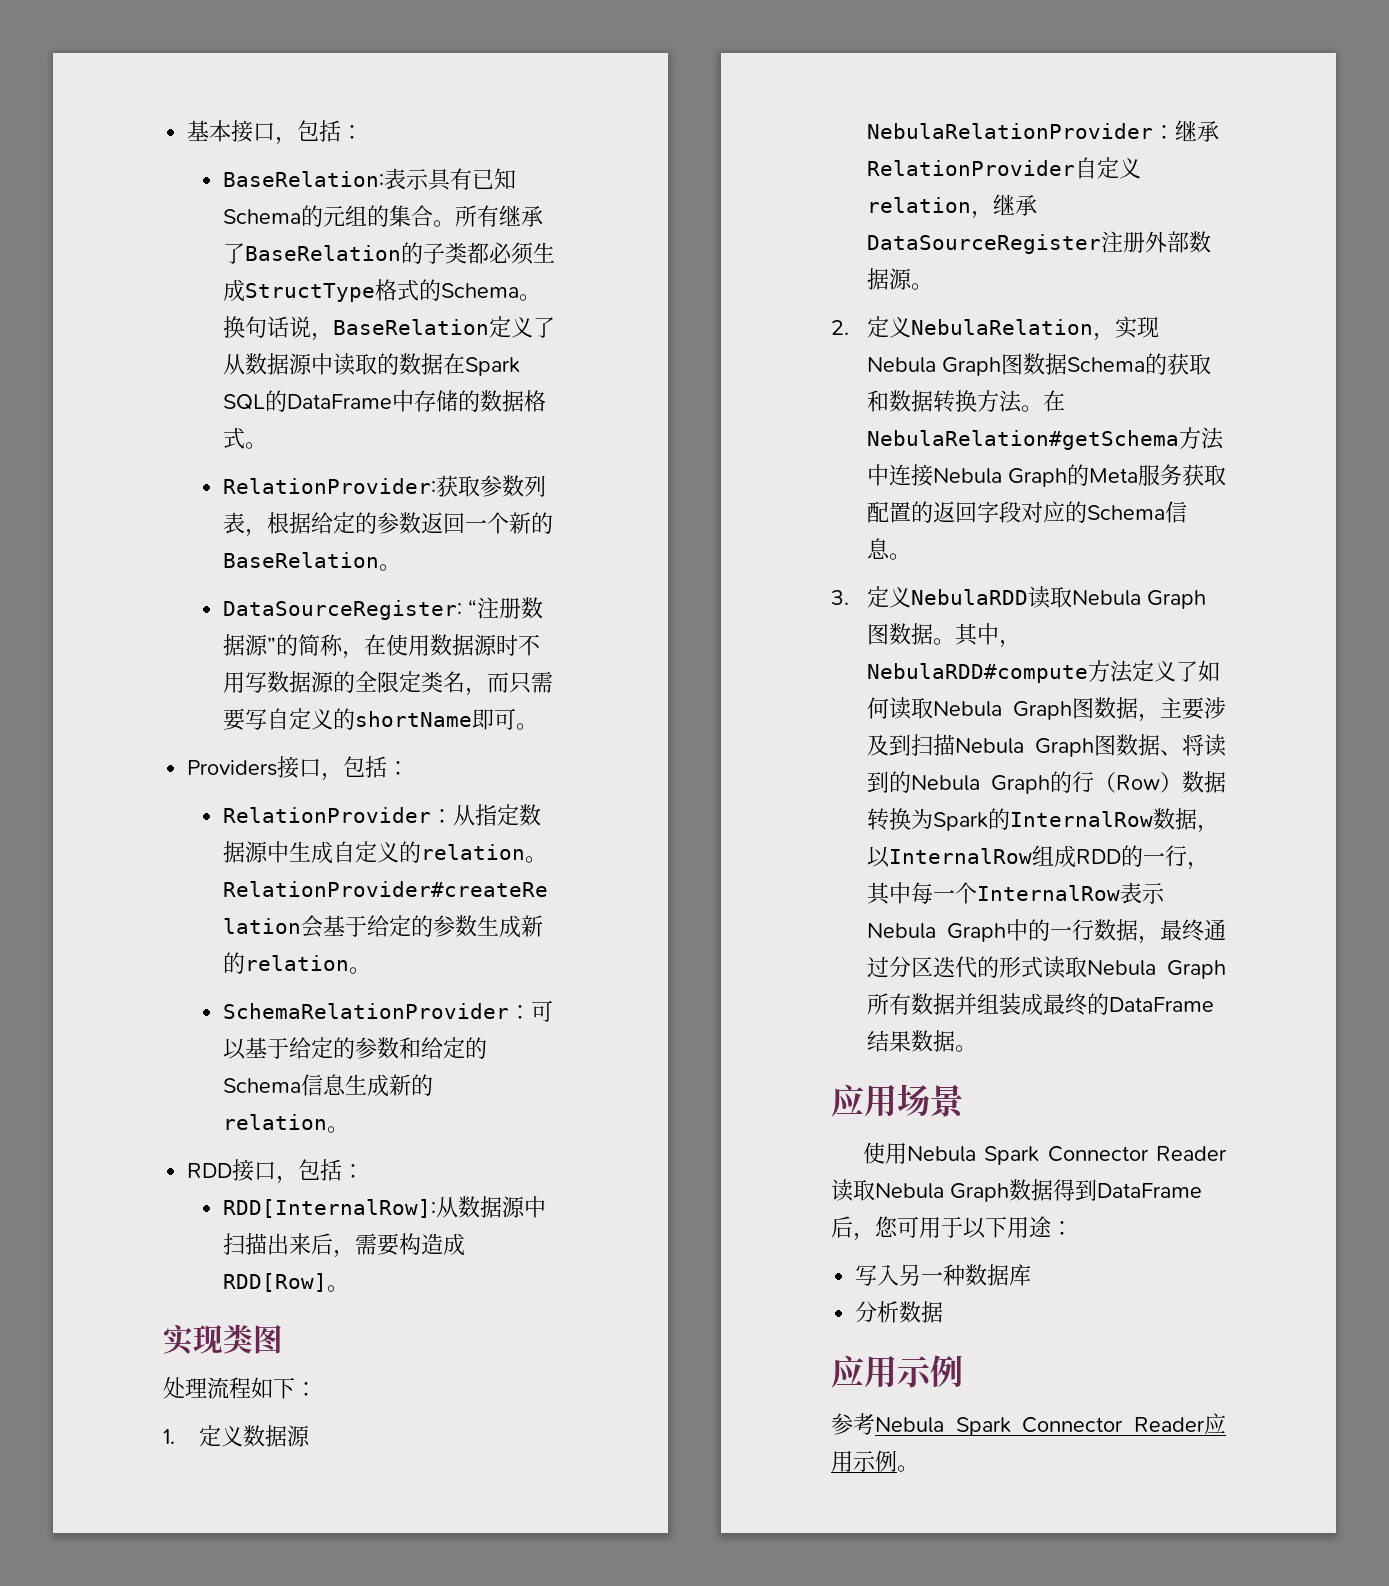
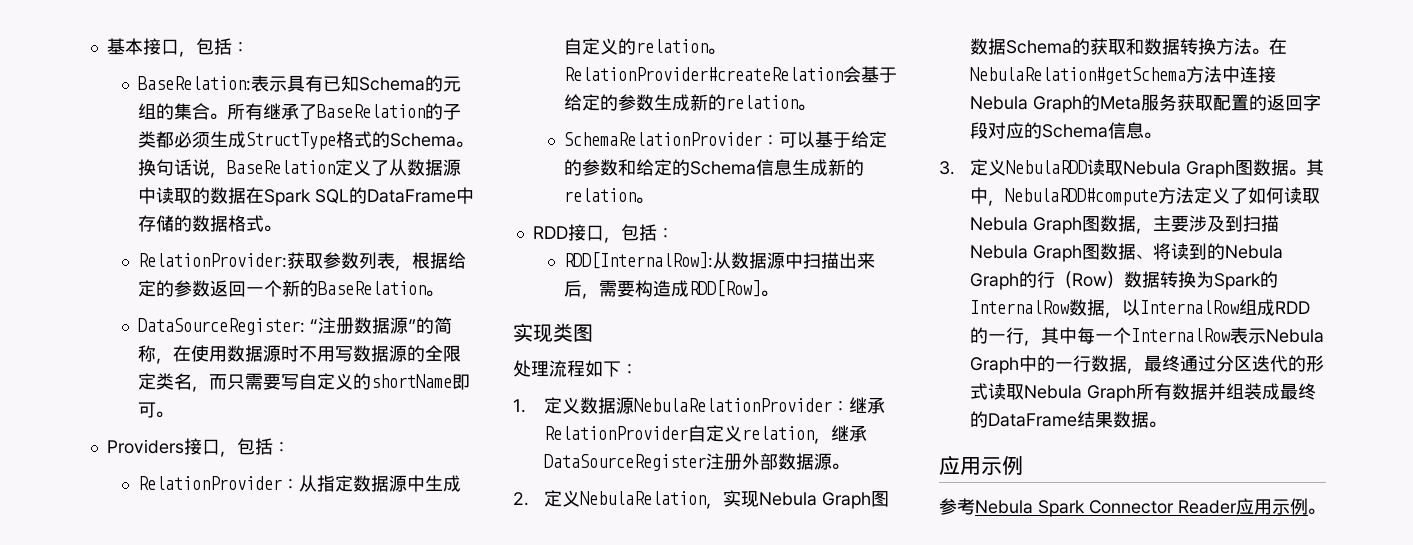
[831,1084,964,1118] [862,1142,1227,1165] [831,1179,1202,1202] [831,1216,1073,1241] [855,1264,1032,1286] [855,1301,944,1323] // 应用场景 // 使用Nebula Spark Connector Reader读取Nebula Graph数据得到DataFrame后，您可用于以下用途： // 写入另一种数据库 // 分析数据 -> (1167, 424) none

